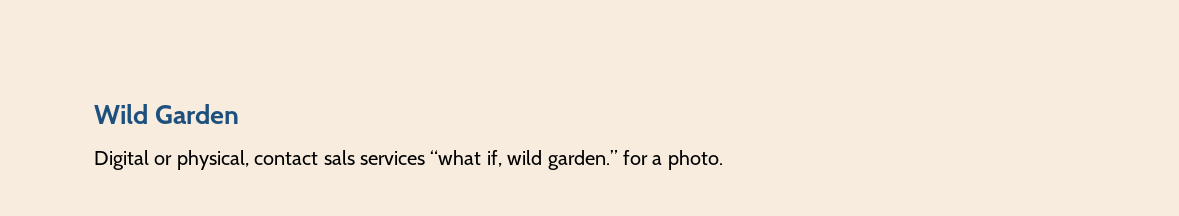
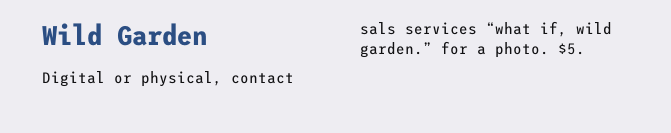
(723, 160) none -> [558,43,585,55] $5.

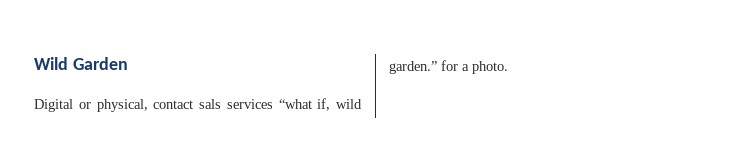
[558,43,585,55] $5. -> (508, 67) none

